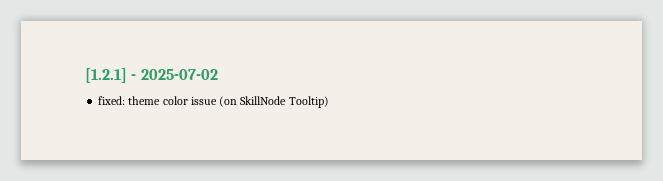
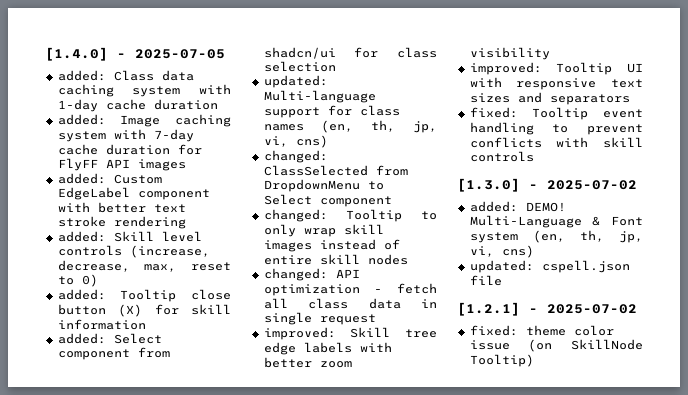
(85, 75) none -> [45,47,225,61] [57,70,194,81] [57,84,231,97] [57,99,218,112] [57,114,231,127] [57,129,194,142] [57,144,202,155] [57,158,186,171] [57,173,162,184] [57,187,210,200] [57,202,186,213] [57,216,186,229] [57,231,202,242] [57,245,210,258] [57,260,231,272] [57,274,98,287] [57,289,231,302] [57,304,231,317] [57,319,146,330] [57,333,162,344] [57,347,170,360] [263,47,437,59] [263,61,336,72] [263,75,328,88] [263,90,376,103] [263,105,400,118] [263,120,437,133] [263,135,328,148] [263,150,328,163] [263,165,408,176] [263,179,384,192] [263,194,392,207] [263,209,437,222] [263,224,384,237] [263,239,400,252] [263,254,408,265] [263,268,360,281] [263,283,437,296] [263,298,437,309] [263,312,376,325] [263,327,437,340] [263,342,392,355] [263,357,352,368] [469,47,550,60] [469,62,643,75] [469,77,643,90] [469,92,630,105] [469,107,643,120] [469,122,643,135] [469,137,643,148] [469,151,534,162] [457,178,637,192] [469,201,566,212] [469,215,643,228] [469,230,643,243] [469,245,534,258] [469,260,630,273] [469,275,502,286] [1.4.0] - 2025-07-05 // added: Class data caching system with 1-day cache duration // added: Image caching system with 7-day cache duration for FlyFF API images // added: Custom EdgeLabel component with better text stroke rendering // added: Skill level controls (increase, decrease, max, reset to 0) // added: Tooltip close button (X) for skill information // added: Select component from shadcn/ui for class selection // updated: Multi-language support for class names (en, th, jp, vi, cns) // changed: ClassSelected from DropdownMenu to Select component // changed: Tooltip to only wrap skill images instead of entire skill nodes // changed: API optimization - fetch all class data in single request // improved: Skill tree edge labels with better zoom visibility // improved: Tooltip UI with responsive text sizes and separators // fixed: Tooltip event handling to prevent conflicts with skill controls // [1.3.0] - 2025-07-02 // added: DEMO! Multi-Language & Font system (en, th, jp, vi, cns) // updated: cspell.json file //

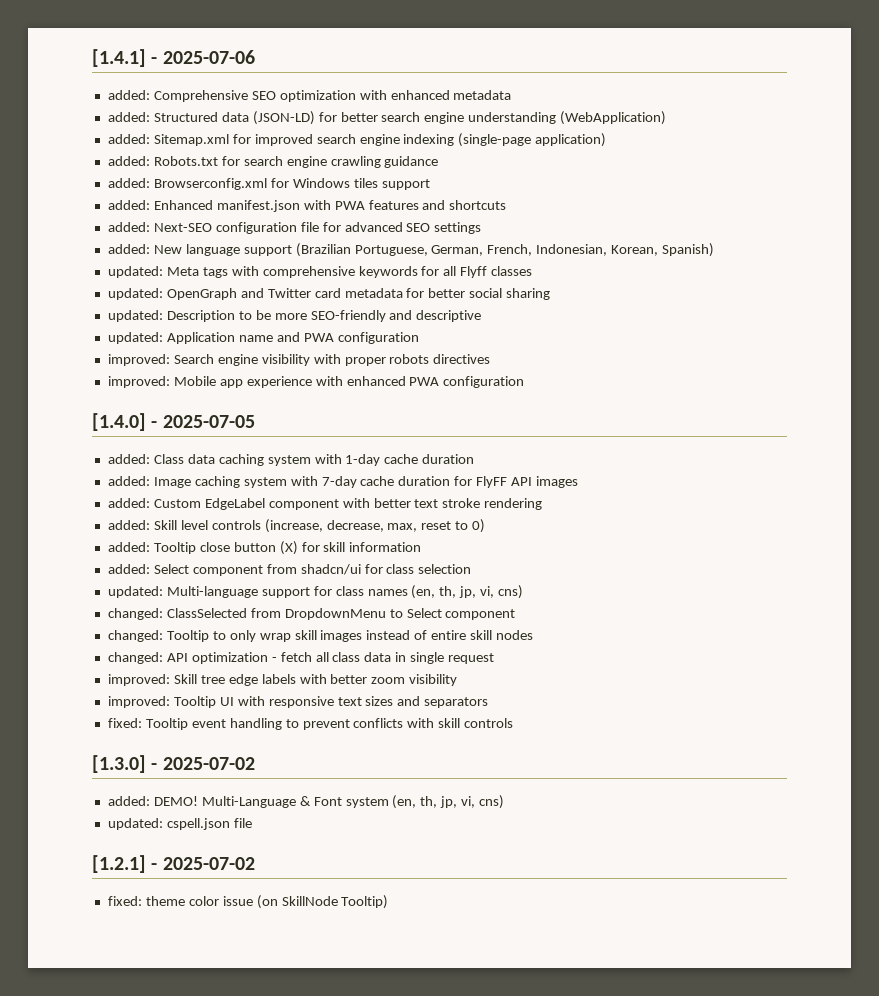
(45, 54) none -> [92,49,255,67] [107,90,512,102] [107,111,667,125] [107,133,607,147] [107,156,439,168] [107,178,430,190] [107,200,507,212] [107,222,482,234] [107,243,715,257] [107,266,533,278] [107,288,551,300] [107,310,482,322] [107,332,419,344] [107,354,491,366] [107,376,525,388] [1.4.1] - 2025-07-06 // added: Comprehensive SEO optimization with enhanced metadata // added: Structured data (JSON-LD) for better search engine understanding (WebApplication) // added: Sitemap.xml for improved search engine indexing (single-page application) // added: Robots.txt for search engine crawling guidance // added: Browserconfig.xml for Windows tiles support // added: Enhanced manifest.json with PWA features and shortcuts // added: Next-SEO configuration file for advanced SEO settings // added: New language support (Brazilian Portuguese, German, French, Indonesian, Korean, Spanish) // updated: Meta tags with comprehensive keywords for all Flyff classes // updated: OpenGraph and Twitter card metadata for better social sharing // updated: Description to be more SEO-friendly and descriptive // updated: Application name and PWA configuration // improved: Search engine visibility with proper robots directives // improved: Mobile app experience with enhanced PWA configuration //

